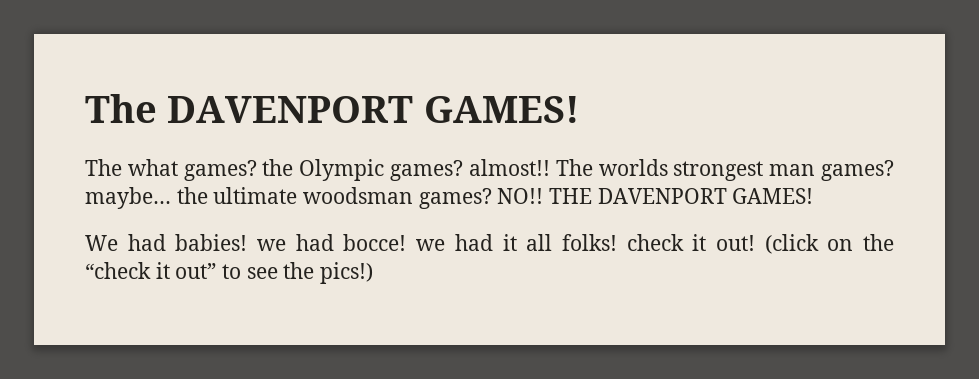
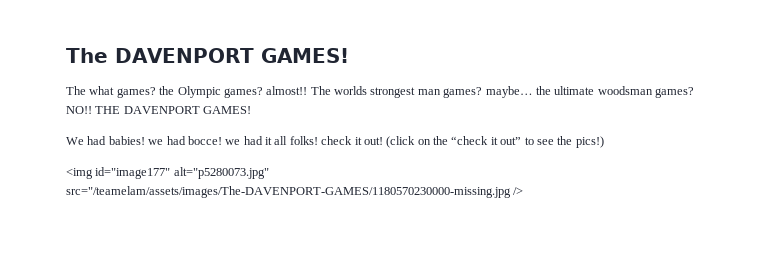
(374, 273) none -> [66,167,269,179] [66,186,524,198] // <img id="image177" alt="p5280073.jpg" src="/teamelam/assets/images/The-DAVENPORT-GAMES/1180570230000-missing.jpg />

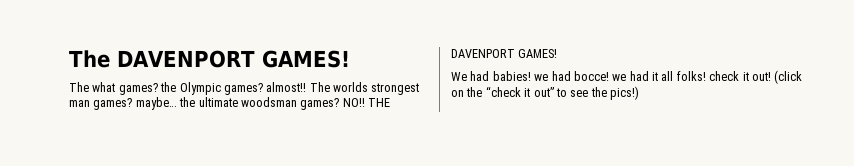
[66,167,269,179] [66,186,524,198] // <img id="image177" alt="p5280073.jpg" src="/teamelam/assets/images/The-DAVENPORT-GAMES/1180570230000-missing.jpg /> -> (639, 93) none

